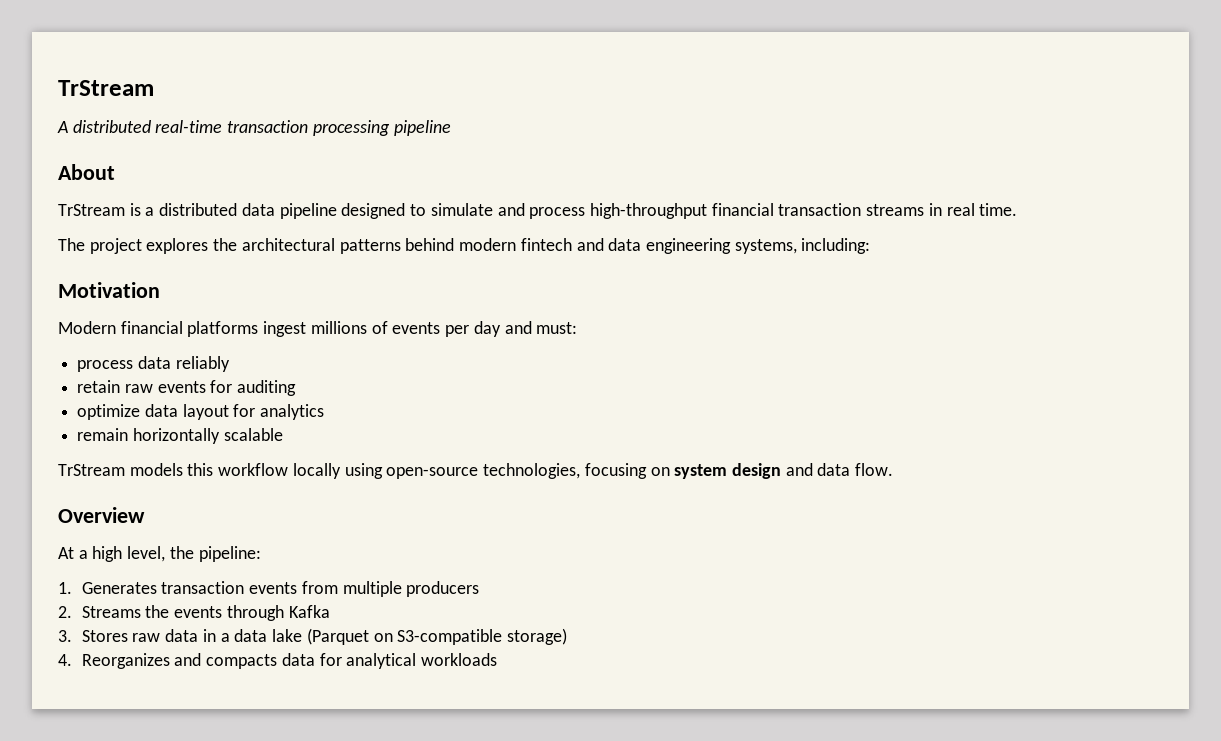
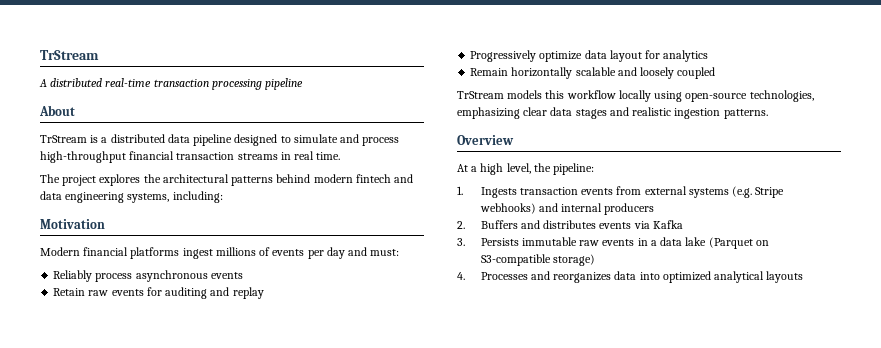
[77,356,230,372] [77,380,121,393] process data reliably // retain -> [53,270,243,282] [53,288,86,296] Reliably process asynchronous events // Retain
(297, 388) // -> [210,287,264,299] [470,50,537,62] and replay // Progressively
[77,428,129,441] remain -> [470,68,509,76] Remain
(283, 434) none -> [617,67,716,79] and loosely coupled
[584,463,894,479] focusing on system design and data flow. -> [457,107,768,119] emphasizing clear data stages and realistic ingestion patterns.
[81,582,157,594] Generates -> [480,187,517,198] Ingests
[342,581,480,597] [58,605,330,621] [58,629,199,642] multiple producers // 2. Streams the events through Kafka // 3. Stores raw data -> [644,186,785,198] [479,203,655,215] [457,220,683,229] [457,237,635,246] external systems (e.g. Stripe webhooks) and internal producers // 2. Buffers and distributes events via Kafka // 3. Persists immutable raw events
[81,653,498,669] Reorganizes and compacts data for analytical workloads -> [480,271,804,283] Processes and reorganizes data into optimized analytical layouts

